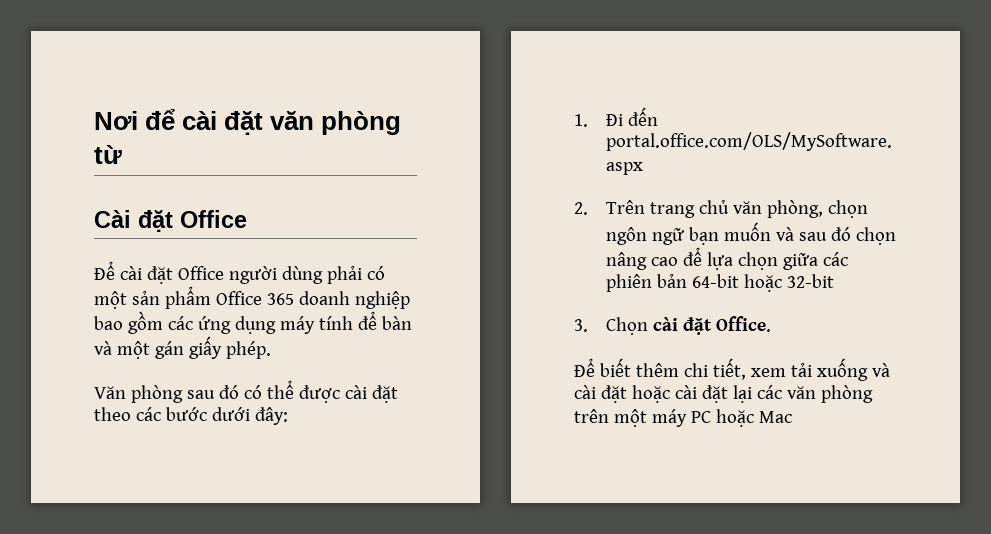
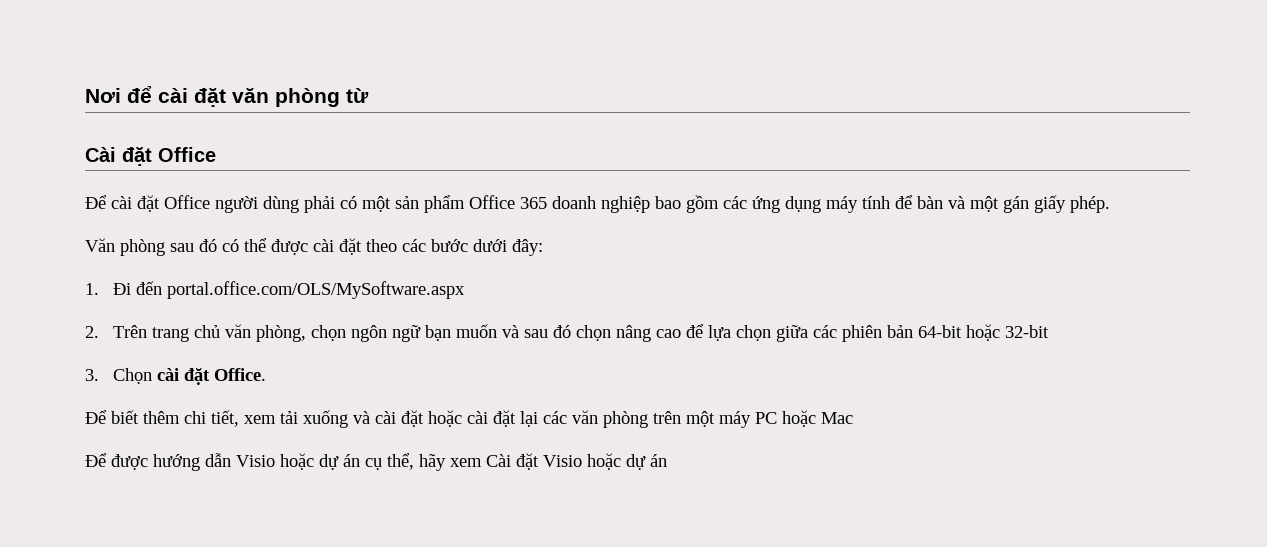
(792, 417) none -> [85,453,667,471] // Để được hướng dẫn Visio hoặc dự án cụ thể, hãy xem Cài đặt Visio hoặc dự án

